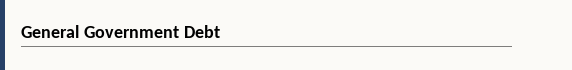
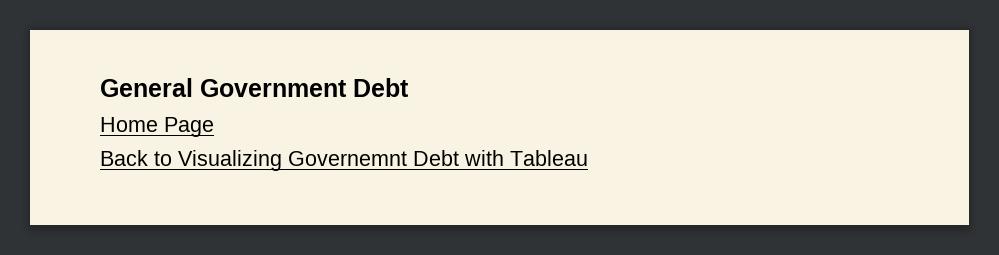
(220, 31) none -> [100,117,214,137] [100,150,588,171] // Home Page // Back to Visualizing Governemnt Debt with Tableau

